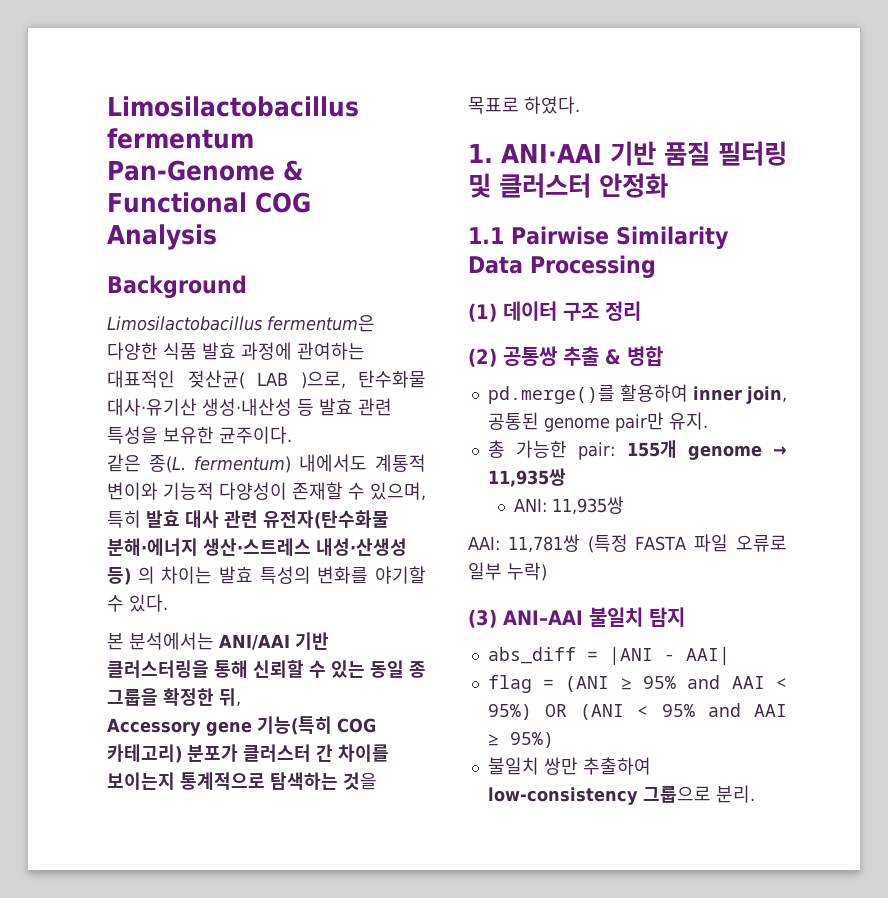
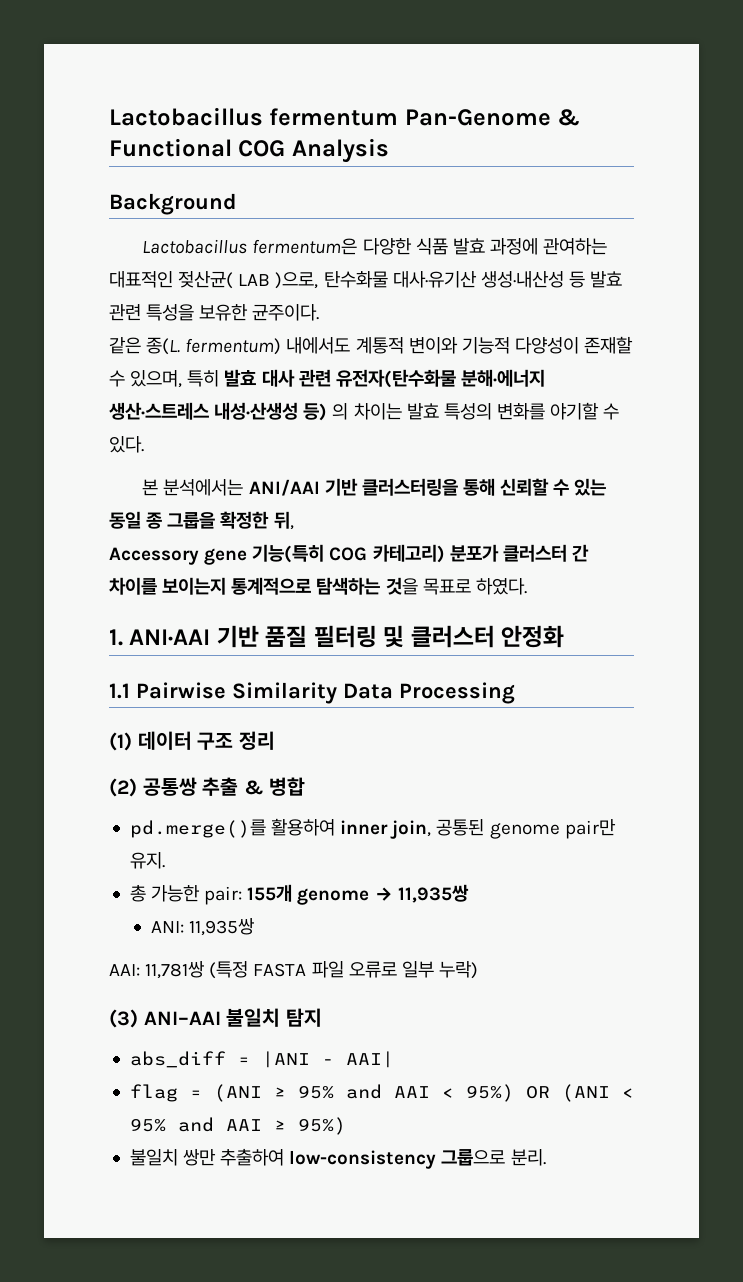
[107,96,359,117] Limosilactobacillus -> [109,107,263,126] Lactobacillus
[107,316,263,331] Limosilactobacillus -> [142,239,248,254] Lactobacillus

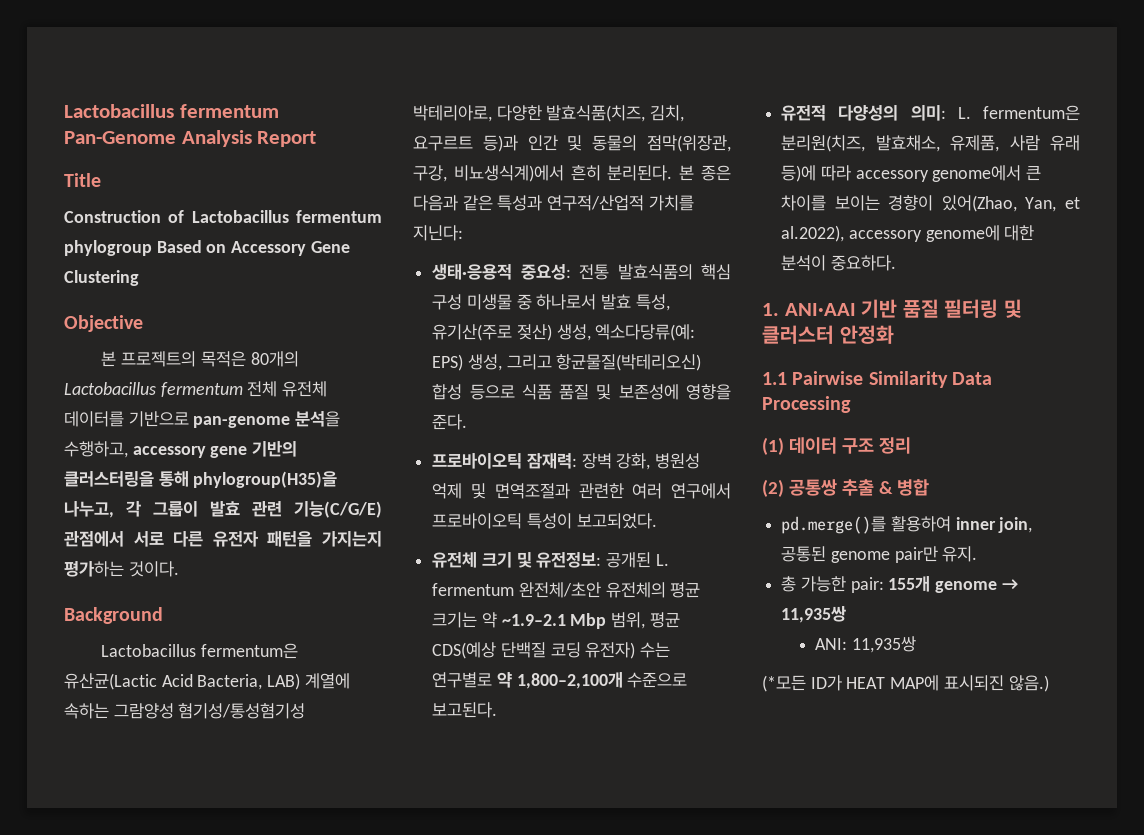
[557,109,581,126] [109,138,389,163] [109,193,237,215] [142,238,608,255] [109,271,623,289] [109,304,320,321] [109,336,634,355] [109,369,545,388] [109,402,620,421] [109,436,144,453] [142,478,607,496] [109,511,294,530] [109,544,589,565] [109,577,527,595] & Functional COG Analysis // Background // Lactobacillus fermentum은 다양한 식품 발효 과정에 관여하는 대표적인 젖산균( LAB )으로, 탄수화물 대사·유기산 생성·내산성 등 발효 관련 특성을 보유한 균주이다. // 같은 종(L. fermentum) 내에서도 계통적 변이와 기능적 다양성이 존재할 수 있으며, 특히 발효 대사 관련 유전자(탄수화물 분해·에너지 생산·스트레스 내성·산생성 등) 의 차이는 발효 특성의 변화를 야기할 수 있다. // 본 분석에서는 ANI/AAI 기반 클러스터링을 통해 신뢰할 수 있는 동일 종 그룹을 확정한 뒤, // Accessory gene 기능(특히 COG 카테고리) 분포가 클러스터 간 차이를 보이는지 통계적으로 탐색하는 것을 목표로 하였다. -> [181,130,317,147] [64,173,101,187] [64,210,382,223] [64,240,350,256] [64,270,139,286] [64,315,143,332] [101,351,299,367] [64,381,328,397] [64,411,341,428] [64,441,298,458] [64,471,338,488] [64,501,382,518] [64,531,382,547] [64,561,179,577] [64,607,163,624] [101,643,299,659] [64,673,350,690] [64,703,306,719] [413,105,685,122] [413,135,731,152] [413,165,731,182] [413,195,694,211] [413,225,463,241] [432,264,731,280] [432,294,670,311] [432,324,696,341] [432,354,702,371] [432,384,731,400] [432,414,468,430] [432,453,701,470] [432,483,731,499] [432,513,657,529] [432,552,669,568] [432,582,701,598] [432,612,680,629] [432,642,671,659] [432,672,688,689] [432,702,498,718] [781,105,1080,121] [781,135,1080,152] [781,165,1042,182] [781,195,1080,212] [781,225,1035,242] [781,255,896,271] Analysis Report // Title // Construction of Lactobacillus fermentum phylogroup Based on Accessory Gene Clustering // Objective // 본 프로젝트의 목적은 80개의 Lactobacillus fermentum 전체 유전체 데이터를 기반으로 pan-genome 분석을 수행하고, accessory gene 기반의 클러스터링을 통해 phylogroup(H35)을 나누고, 각 그룹이 발효 관련 기능(C/G/E) 관점에서 서로 다른 유전자 패턴을 가지는지 평가하는 것이다. // Background // Lactobacillus fermentum은 유산균(Lactic Acid Bacteria, LAB) 계열에 속하는 그람양성 혐기성/통성혐기성 박테리아로, 다양한 발효식품(치즈, 김치, 요구르트 등)과 인간 및 동물의 점막(위장관, 구강, 비뇨생식계)에서 흔히 분리된다. 본 종은 다음과 같은 특성과 연구적/산업적 가치를 지닌다: // 생태·응용적 중요성: 전통 발효식품의 핵심 구성 미생물 중 하나로서 발효 특성, 유기산(주로 젖산) 생성, 엑소다당류(예: EPS) 생성, 그리고 항균물질(박테리오신) 합성 등으로 식품 품질 및 보존성에 영향을 준다. // 프로바이오틱 잠재력: 장벽 강화, 병원성 억제 및 면역조절과 관련한 여러 연구에서 프로바이오틱 특성이 보고되었다. // 유전체 크기 및 유전정보: 공개된 L. fermentum 완전체/초안 유전체의 평균 크기는 약 ~1.9–2.1 Mbp 범위, 평균 CDS(예상 단백질 코딩 유전자) 수는 연구별로 약 1,800–2,100개 수준으로 보고된다. // 유전적 다양성의 의미: L. fermentum은 분리원(치즈, 발효채소, 유제품, 사람 유래 등)에 따라 accessory genome에서 큰 차이를 보이는 경향이 있어(Zhao, Yan, et al.2022), accessory genome에 대한 분석이 중요하다.
[109,961,478,979] [109,1008,322,1028] [129,1051,394,1068] [129,1084,634,1102] [129,1117,346,1135] [129,1148,546,1169] AAI: 11,781쌍 (특정 FASTA 파일 오류로 일부 누락) // (3) ANI–AAI 불일치 탐지 // abs_diff = |ANI - AAI| // flag = (ANI ≥ 95% and AAI < 95%) OR (ANI < 95% and AAI ≥ 95%) // 불일치 쌍만 추출하여 low-consistency 그룹으로 분리. -> [762,675,1049,692] (*모든 ID가 HEAT MAP에 표시되진 않음.)

